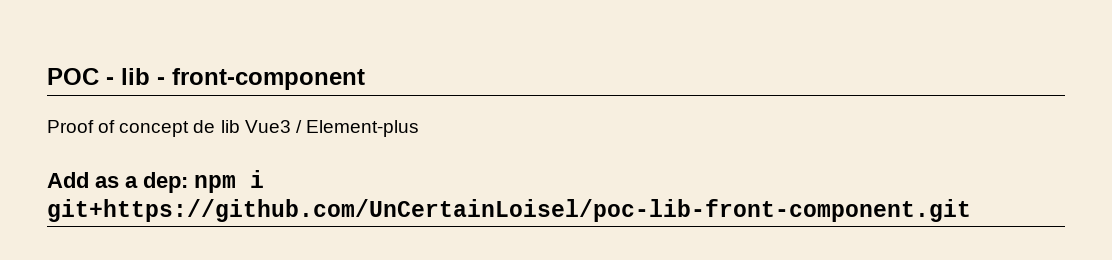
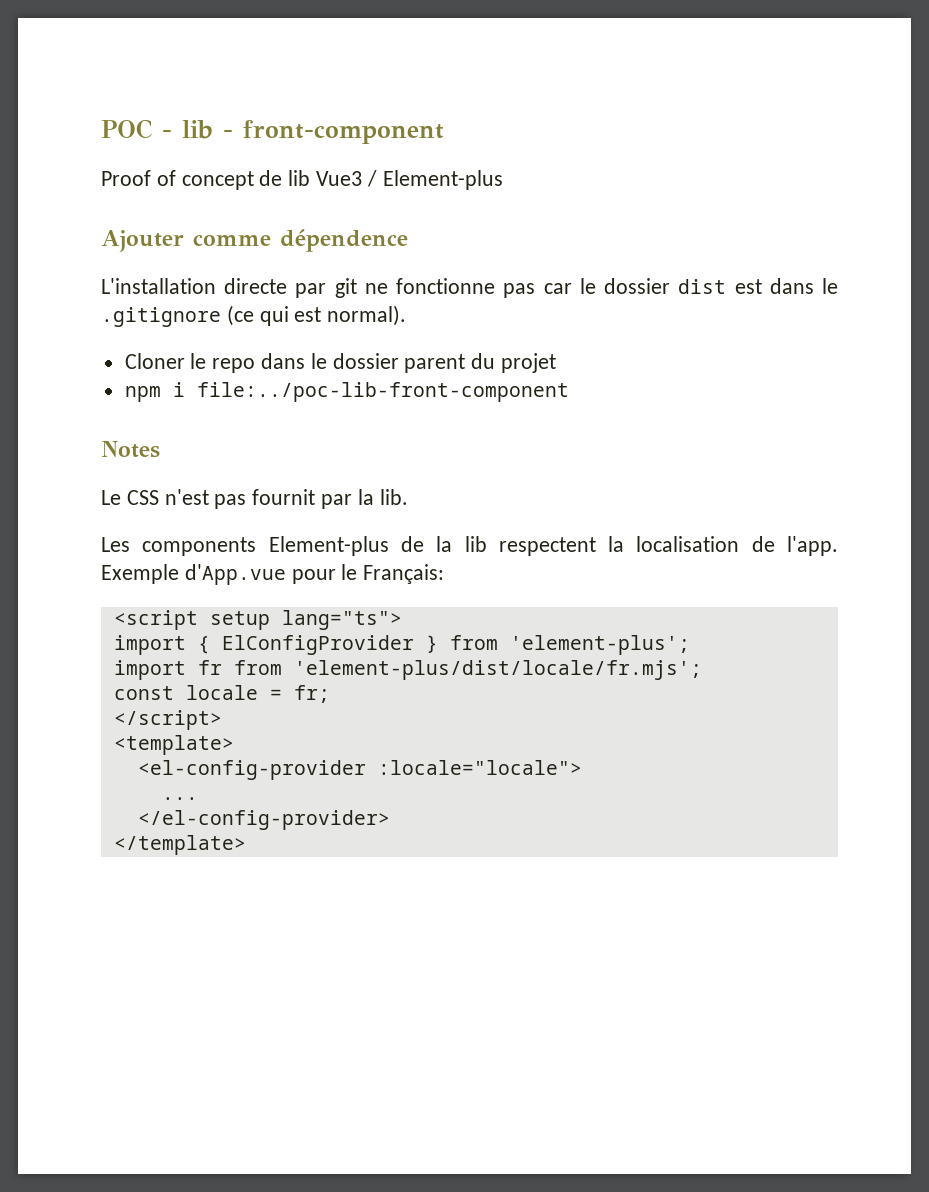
[47,170,264,193] [47,199,971,222] Add as a dep: npm i git+https://github.com/UnCertainLoisel/poc-lib-front-component.git -> [101,229,408,252] [101,278,839,298] [101,305,407,327] [124,353,557,373] [124,382,569,402] [101,441,160,458] [101,489,408,509] [101,536,838,556] [101,564,445,585] [113,610,402,630] [113,635,690,655] [113,660,702,680] [113,685,330,703] [113,710,222,730] [113,735,234,755] [137,760,582,780] [161,797,198,800] [137,810,390,830] [113,835,246,855] Ajouter comme dépendence // L'installation directe par git ne fonctionne pas car le dossier dist est dans le .gitignore (ce qui est normal). // Cloner le repo dans le dossier parent du projet // npm i file:../poc-lib-front-component // Notes // Le CSS n'est pas fournit par la lib. // Les components Element-plus de la lib respectent la localisation de l'app. Exemple d'App.vue pour le Français: // <script setup lang="ts"> // import { ElConfigProvider } from 'element-plus'; // import fr from 'element-plus/dist/locale/fr.mjs'; // const locale = fr; // </script> // <template> // <el-config-provider :locale="locale"> // ... // </el-config-provider> // </template>

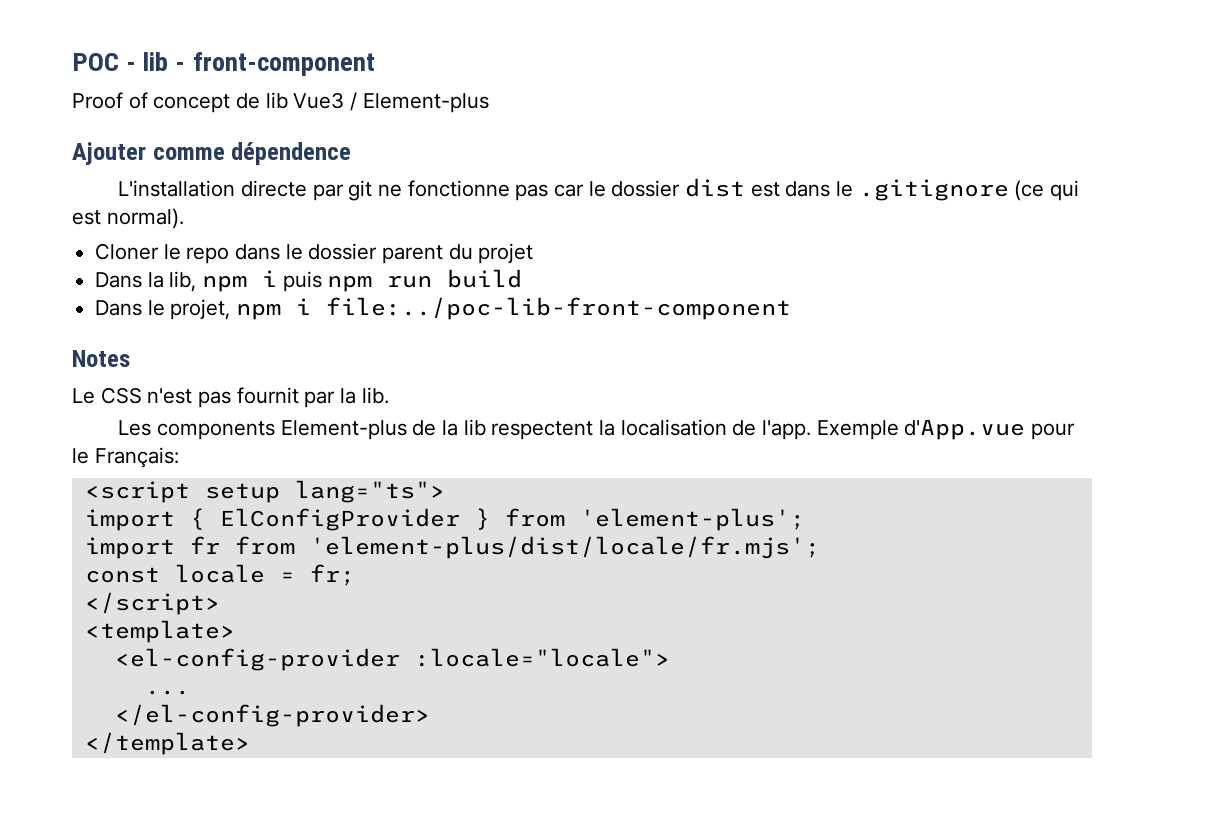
(557, 363) none -> [95,269,523,292] [95,299,231,320] Dans la lib, npm i puis npm run build // Dans le projet,

